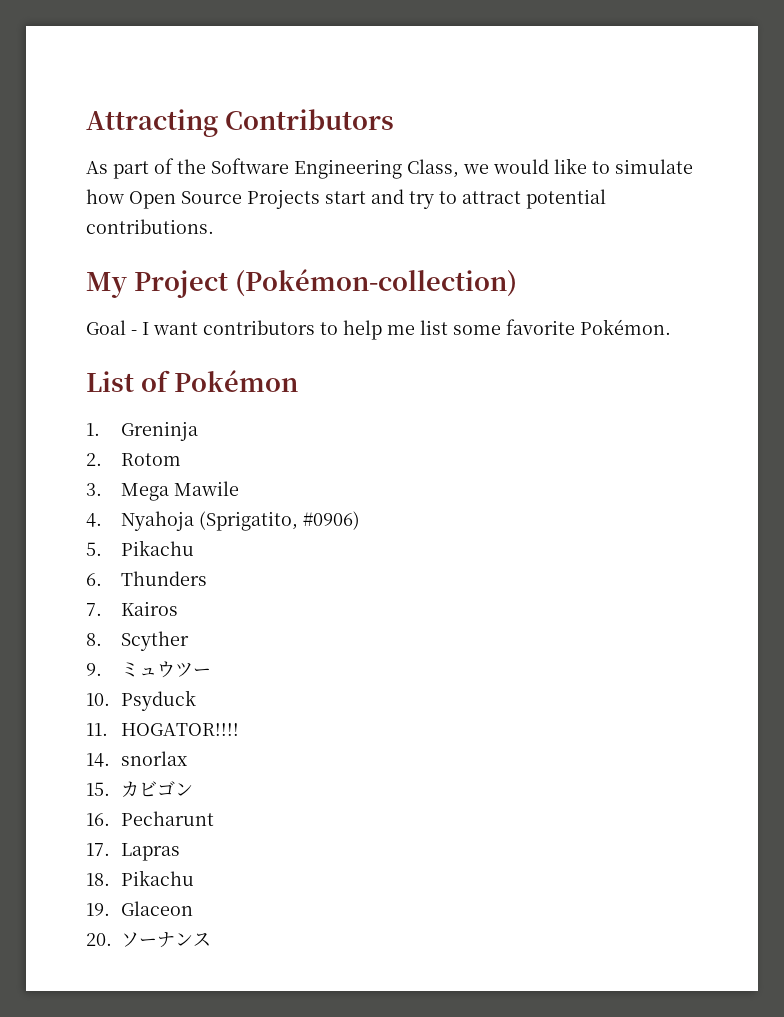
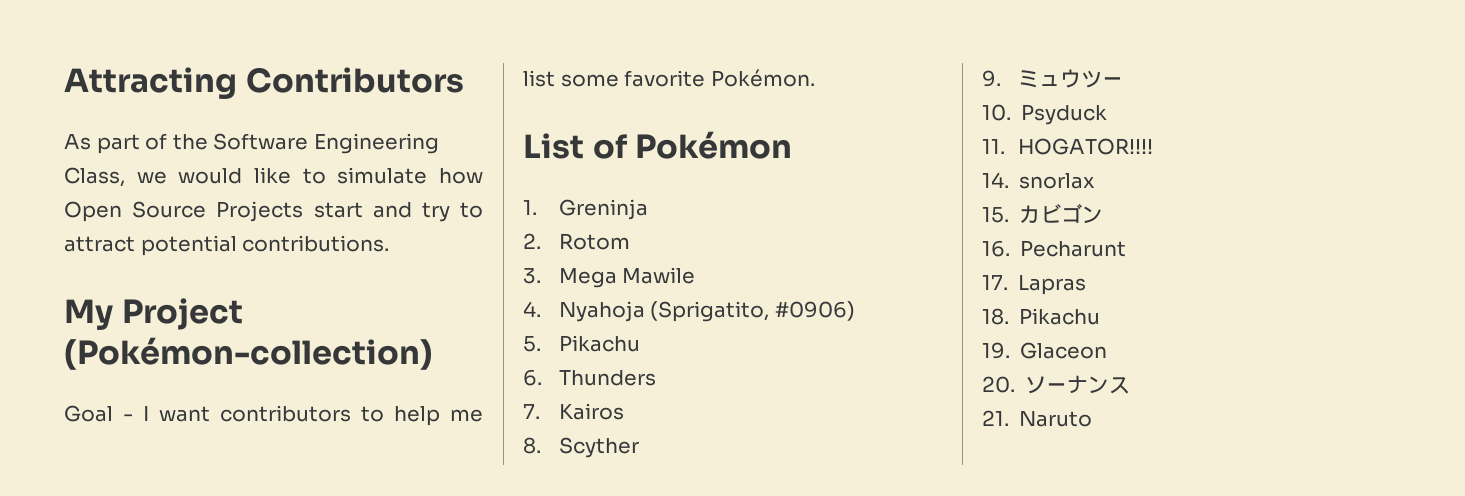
(211, 939) none -> [982,410,1093,427] // 21. Naruto

